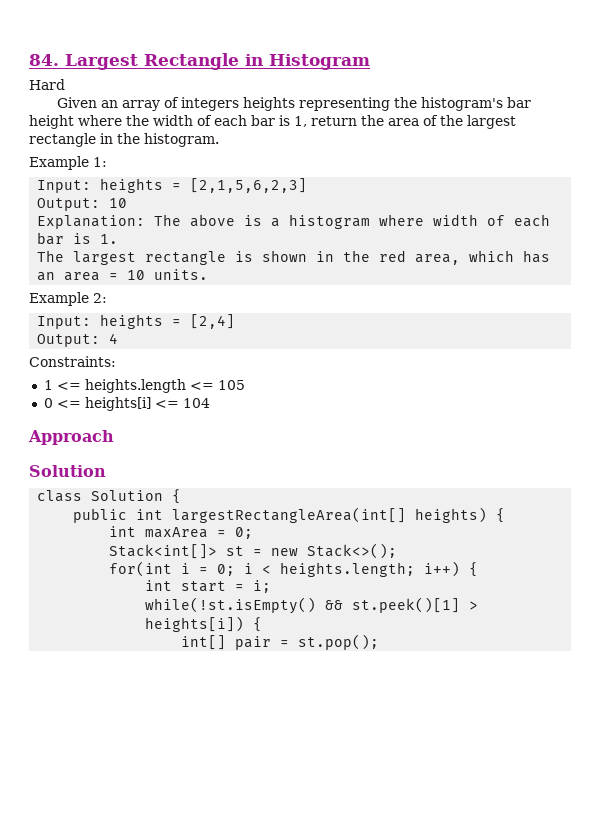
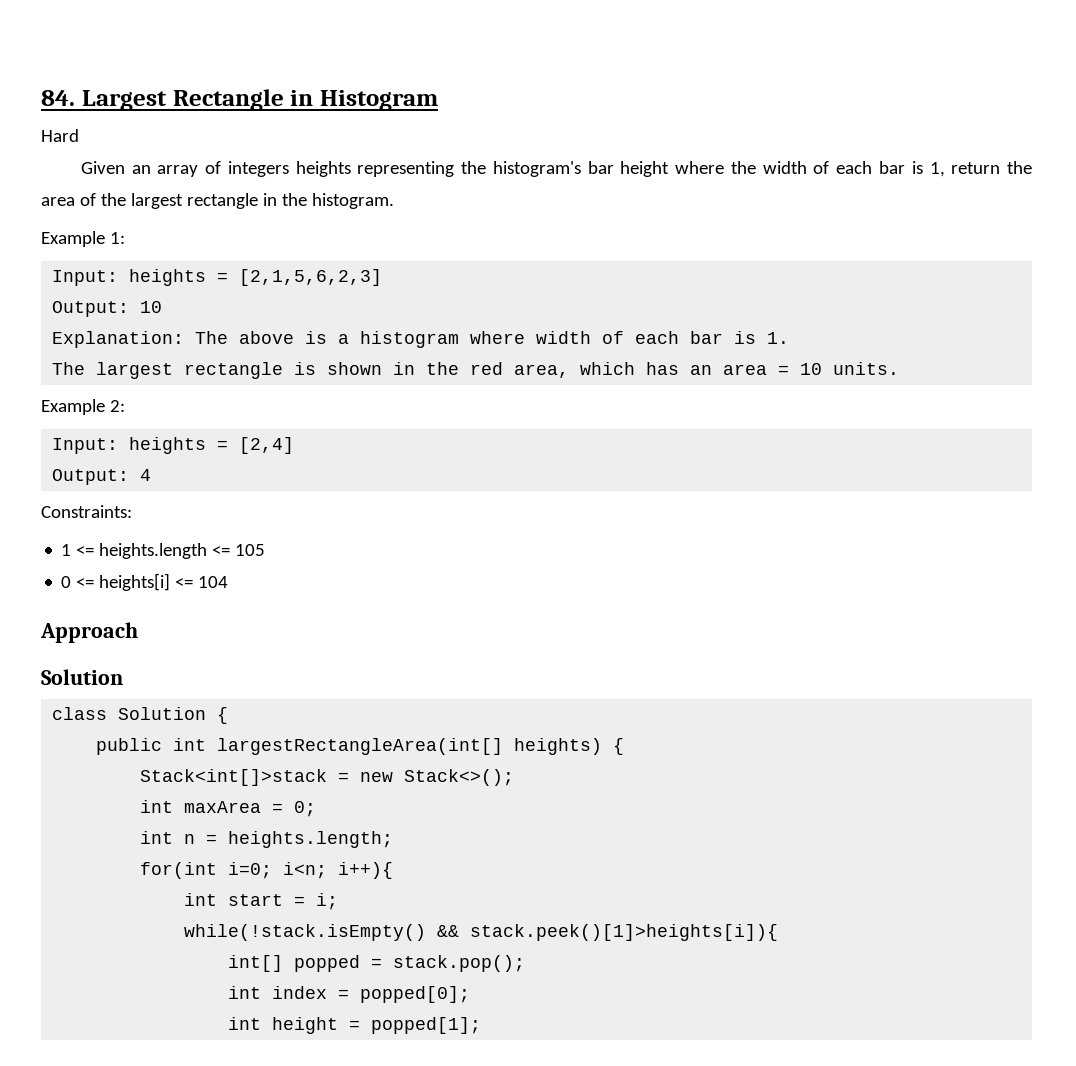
(506, 515) none -> [140,769,515,786] // Stack<int[]>stack = new Stack<>();
[109,543,398,559] [109,561,479,577] [145,580,272,593] [145,597,479,614] [145,616,263,632] [181,634,380,650] Stack<int[]> st = new Stack<>(); // for(int i = 0; i < heights.length; i++) { // int start = i; // while(!st.isEmpty() && st.peek()[1] > heights[i]) { // int[] pair = st.pop(); -> [140,831,394,848] [140,862,394,879] [184,893,339,910] [184,924,779,941] [228,955,526,972] [228,986,471,1003] [228,1017,482,1034] int n = heights.length; // for(int i=0; i<n; i++){ // int start = i; // while(!stack.isEmpty() && stack.peek()[1]>heights[i]){ // int[] popped = stack.pop(); // int index = popped[0]; // int height = popped[1];

